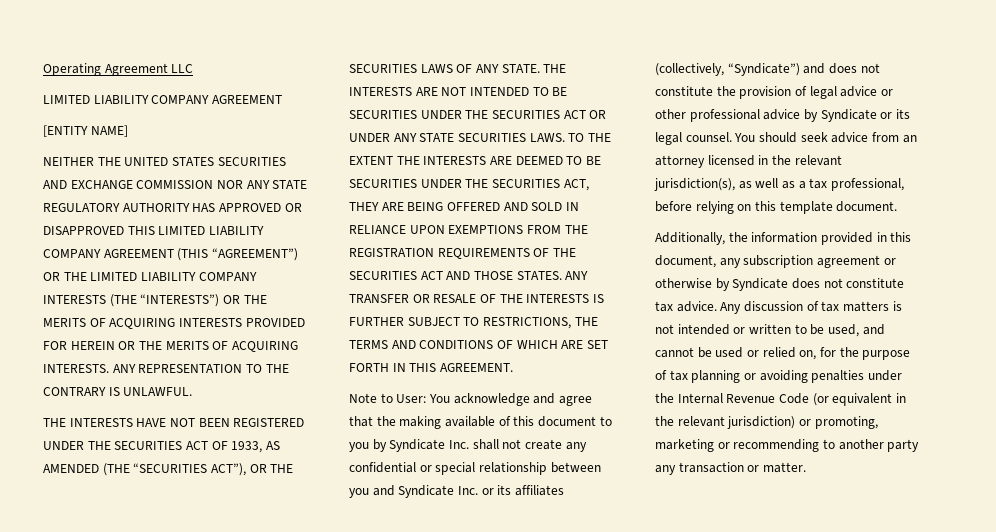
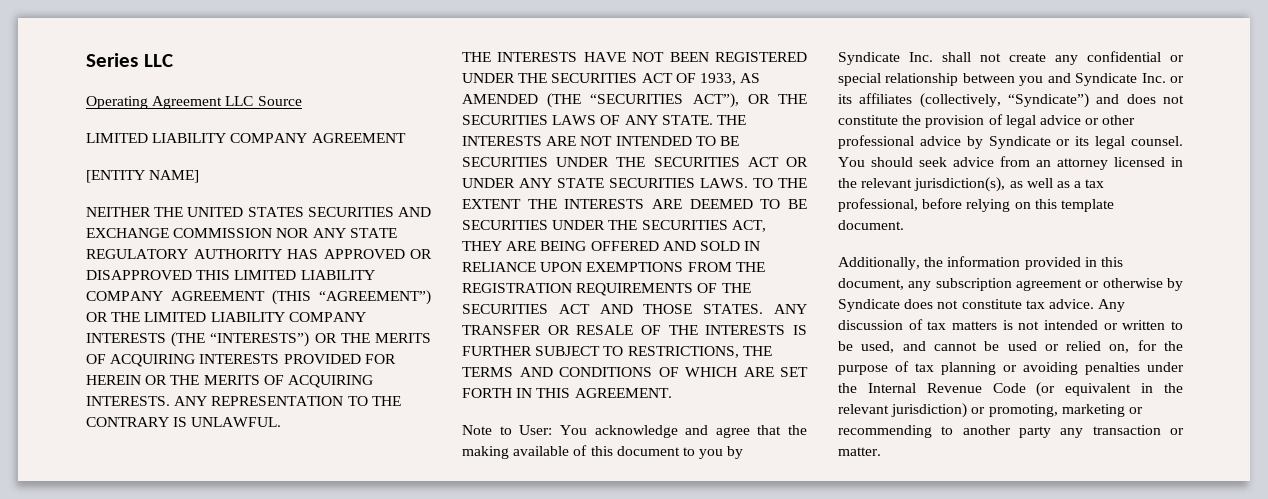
(43, 69) none -> [86,53,173,67] Series LLC //
(194, 68) none -> [257,96,302,106] Source

